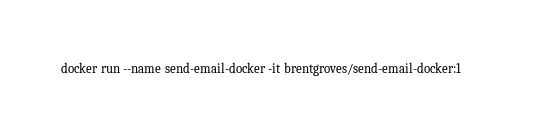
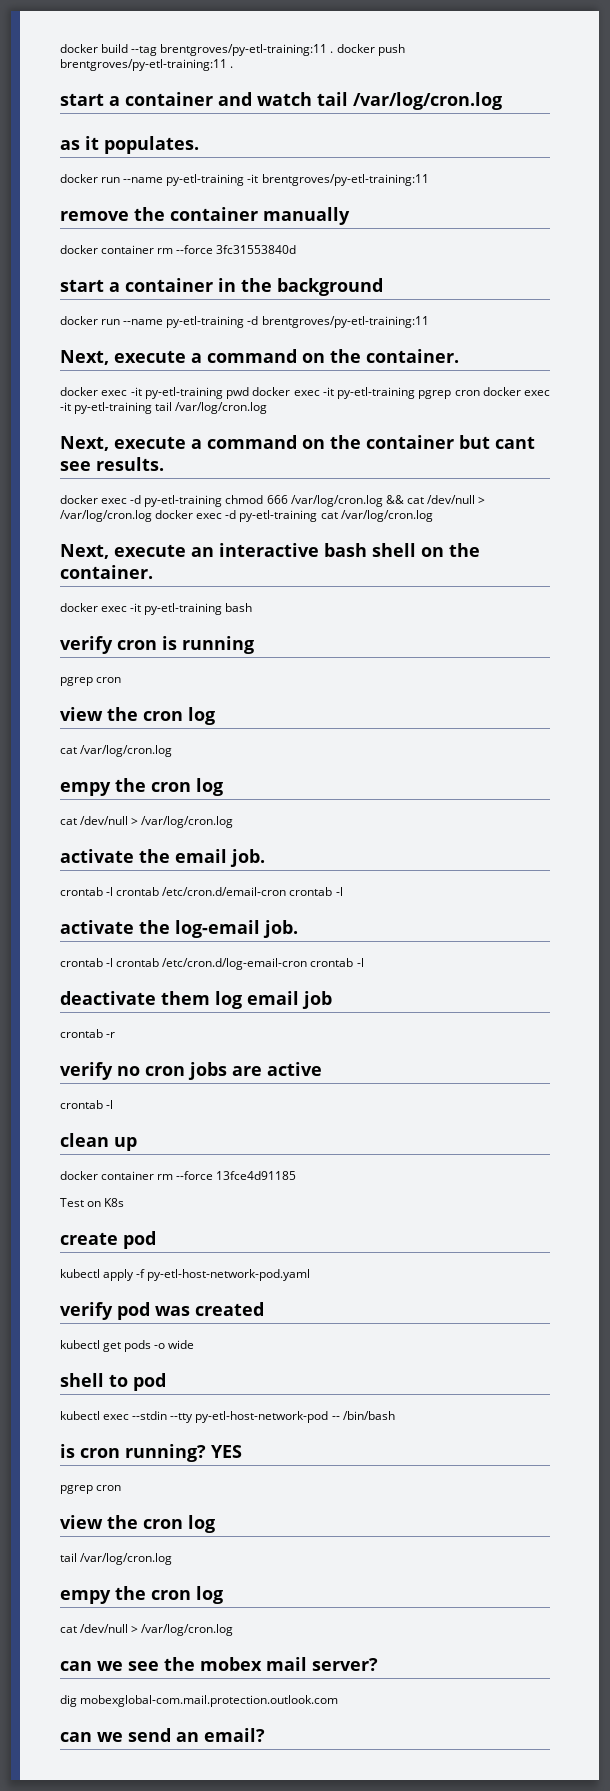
[61,62,461,76] docker run --name send-email-docker -it brentgroves/send-email-docker:1 -> [60,44,405,56] [60,59,234,71] [60,92,502,110] [60,136,199,154] [60,174,429,186] [60,207,350,225] [60,245,297,254] [60,278,383,296] [60,316,429,328] [60,349,459,365] [60,387,550,399] [60,402,268,414] [60,435,535,451] [60,457,164,471] [60,495,486,507] [60,510,433,522] [60,543,480,559] [60,565,153,579] [60,603,253,615] [60,636,254,654] [60,677,122,686] [60,707,215,725] [60,745,173,757] [60,778,223,796] [60,816,234,828] [60,849,265,867] [60,887,343,896] [60,920,298,938] [60,958,364,970] [60,991,332,1009] [60,1029,116,1038] [60,1062,322,1080] [60,1100,114,1109] [60,1133,137,1151] [60,1171,297,1180] [60,1198,125,1207] [60,1231,156,1249] [60,1269,311,1281] [60,1302,264,1320] [60,1340,195,1352] [60,1373,166,1391] [60,1411,395,1423] [60,1444,242,1462] [60,1485,122,1494] [60,1515,215,1533] [60,1553,173,1565] [60,1586,223,1604] [60,1624,234,1636] [60,1657,378,1671] [60,1695,339,1707] [60,1728,265,1742] docker build --tag brentgroves/py-etl-training:11 . docker push brentgroves/py-etl-training:11 . // start a container and watch tail /var/log/cron.log // as it populates. // docker run --name py-etl-training -it brentgroves/py-etl-training:11 // remove the container manually // docker container rm --force 3fc31553840d // start a container in the background // docker run --name py-etl-training -d brentgroves/py-etl-training:11 // Next, execute a command on the container. // docker exec -it py-etl-training pwd docker exec -it py-etl-training pgrep cron docker exec -it py-etl-training tail /var/log/cron.log // Next, execute a command on the container but cant see results. // docker exec -d py-etl-training chmod 666 /var/log/cron.log && cat /dev/null > /var/log/cron.log docker exec -d py-etl-training cat /var/log/cron.log // Next, execute an interactive bash shell on the container. // docker exec -it py-etl-training bash // verify cron is running // pgrep cron // view the cron log // cat /var/log/cron.log // empy the cron log // cat /dev/null > /var/log/cron.log // activate the email job. // crontab -l crontab /etc/cron.d/email-cron crontab -l // activate the log-email job. // crontab -l crontab /etc/cron.d/log-email-cron crontab -l // deactivate them log email job // crontab -r // verify no cron jobs are active // crontab -l // clean up // docker container rm --force 13fce4d91185 // Test on K8s // create pod // kubectl apply -f py-etl-host-network-pod.yaml // verify pod was created // kubectl get pods -o wide // shell to pod // kubectl exec --stdin --tty py-etl-host-network-pod -- /bin/bash // is cron running? YES // pgrep cron // view the cron log // tail /var/log/cron.log // empy the cron log // cat /dev/null > /var/log/cron.log // can we see the mobex mail server? // dig mobexglobal-com.mail.protection.outlook.com // can we send an email?

